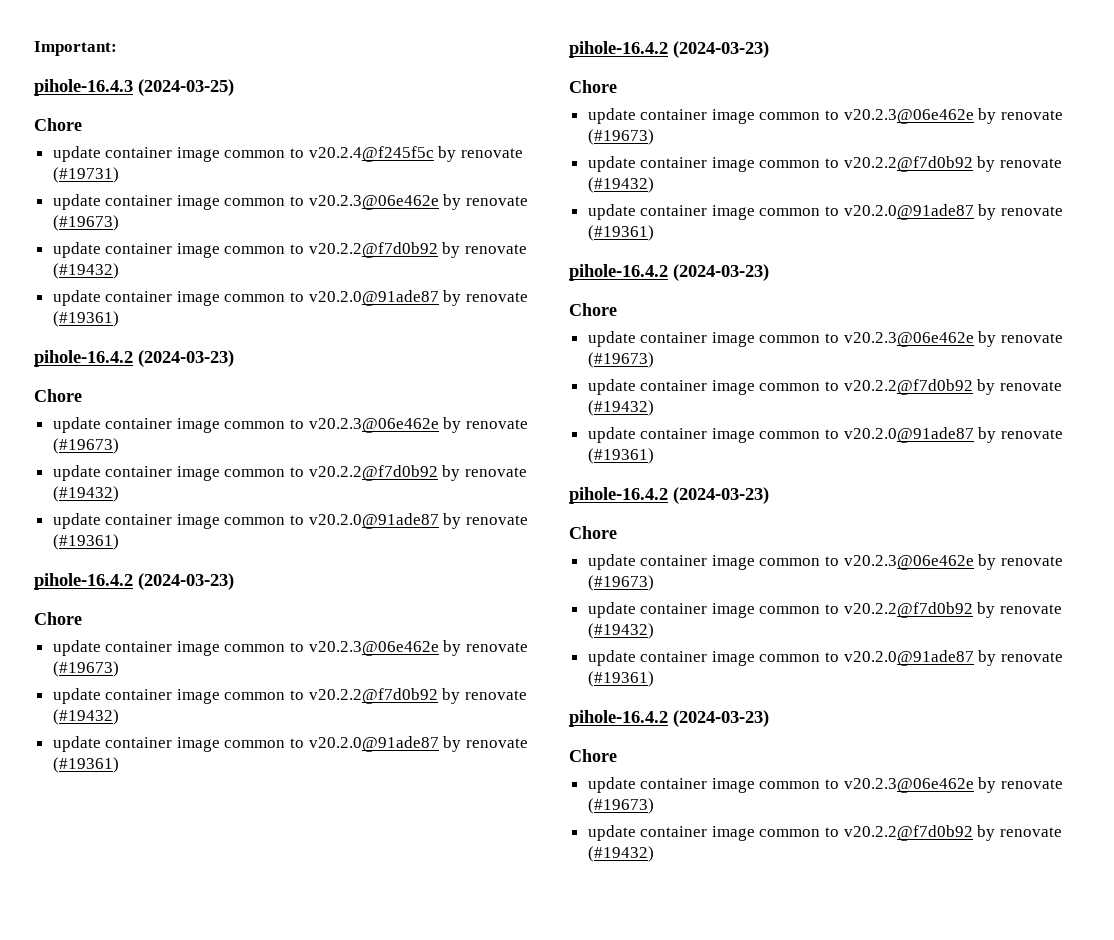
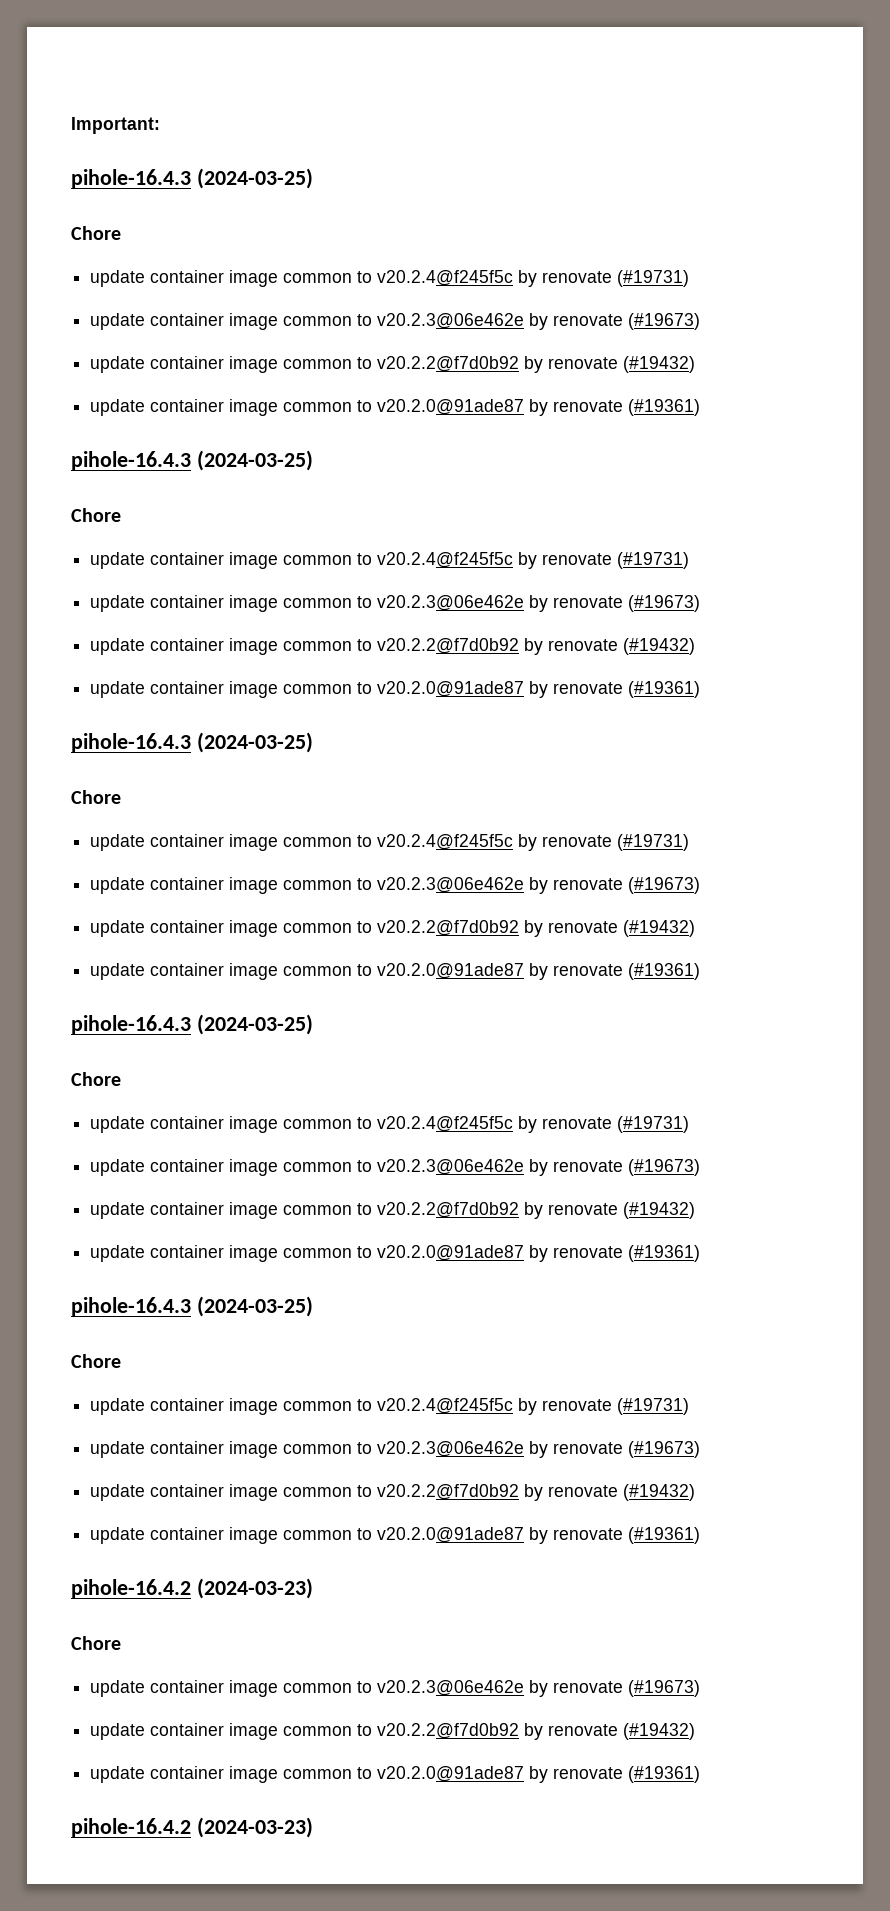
(119, 319) none -> [71,450,313,471] [71,508,121,522] [90,552,690,569] [90,595,701,612] [90,638,696,655] [90,681,701,698] [71,732,313,753] [71,790,121,804] [90,834,690,851] [90,877,701,894] [90,920,696,937] [90,963,701,980] [71,1014,313,1035] [71,1072,121,1086] [90,1116,690,1133] [90,1159,701,1176] [90,1202,696,1219] [90,1245,701,1262] [71,1296,313,1317] [71,1354,121,1368] [90,1398,690,1415] [90,1441,701,1458] [90,1484,696,1501] [90,1527,701,1544] // pihole-16.4.3 (2024-03-25) // Chore // update container image common to v20.2.4@f245f5c by renovate (#19731) // update container image common to v20.2.3@06e462e by renovate (#19673) // update container image common to v20.2.2@f7d0b92 by renovate (#19432) // update container image common to v20.2.0@91ade87 by renovate (#19361) // pihole-16.4.3 (2024-03-25) // Chore // update container image common to v20.2.4@f245f5c by renovate (#19731) // update container image common to v20.2.3@06e462e by renovate (#19673) // update container image common to v20.2.2@f7d0b92 by renovate (#19432) // update container image common to v20.2.0@91ade87 by renovate (#19361) // pihole-16.4.3 (2024-03-25) // Chore // update container image common to v20.2.4@f245f5c by renovate (#19731) // update container image common to v20.2.3@06e462e by renovate (#19673) // update container image common to v20.2.2@f7d0b92 by renovate (#19432) // update container image common to v20.2.0@91ade87 by renovate (#19361) // pihole-16.4.3 (2024-03-25) // Chore // update container image common to v20.2.4@f245f5c by renovate (#19731) // update container image common to v20.2.3@06e462e by renovate (#19673) // update container image common to v20.2.2@f7d0b92 by renovate (#19432) // update container image common to v20.2.0@91ade87 by renovate (#19361)
[34,612,82,625] [52,640,528,656] [52,661,119,677] [52,688,527,704] [52,709,119,725] [52,736,528,752] [52,757,119,773] [569,41,769,58] [569,80,617,93] [587,108,1063,124] [587,129,654,145] [587,156,1062,172] [587,177,654,193] [587,204,1063,220] [587,225,654,241] [569,264,769,281] [569,303,617,316] [587,331,1063,347] [587,352,654,368] [587,379,1062,395] [587,400,654,416] [587,427,1063,443] [587,448,654,464] [569,487,769,504] [569,526,617,539] [587,554,1063,570] [587,575,654,591] [587,602,1062,618] [587,623,654,639] [587,650,1063,666] [587,671,654,687] [569,710,769,727] [569,749,617,762] [587,777,1063,793] [587,798,654,814] [587,825,1062,841] [587,846,654,862] // Chore // update container image common to v20.2.3@06e462e by renovate (#19673) // update container image common to v20.2.2@f7d0b92 by renovate (#19432) // update container image common to v20.2.0@91ade87 by renovate (#19361) // pihole-16.4.2 (2024-03-23) // Chore // update container image common to v20.2.3@06e462e by renovate (#19673) // update container image common to v20.2.2@f7d0b92 by renovate (#19432) // update container image common to v20.2.0@91ade87 by renovate (#19361) // pihole-16.4.2 (2024-03-23) // Chore // update container image common to v20.2.3@06e462e by renovate (#19673) // update container image common to v20.2.2@f7d0b92 by renovate (#19432) // update container image common to v20.2.0@91ade87 by renovate (#19361) // pihole-16.4.2 (2024-03-23) // Chore // update container image common to v20.2.3@06e462e by renovate (#19673) // update container image common to v20.2.2@f7d0b92 by renovate (#19432) // update container image common to v20.2.0@91ade87 by renovate (#19361) // pihole-16.4.2 (2024-03-23) // Chore // update container image common to v20.2.3@06e462e by renovate (#19673) // update container image common to v20.2.2@f7d0b92 by renovate (#19432) -> (313, 1827) none

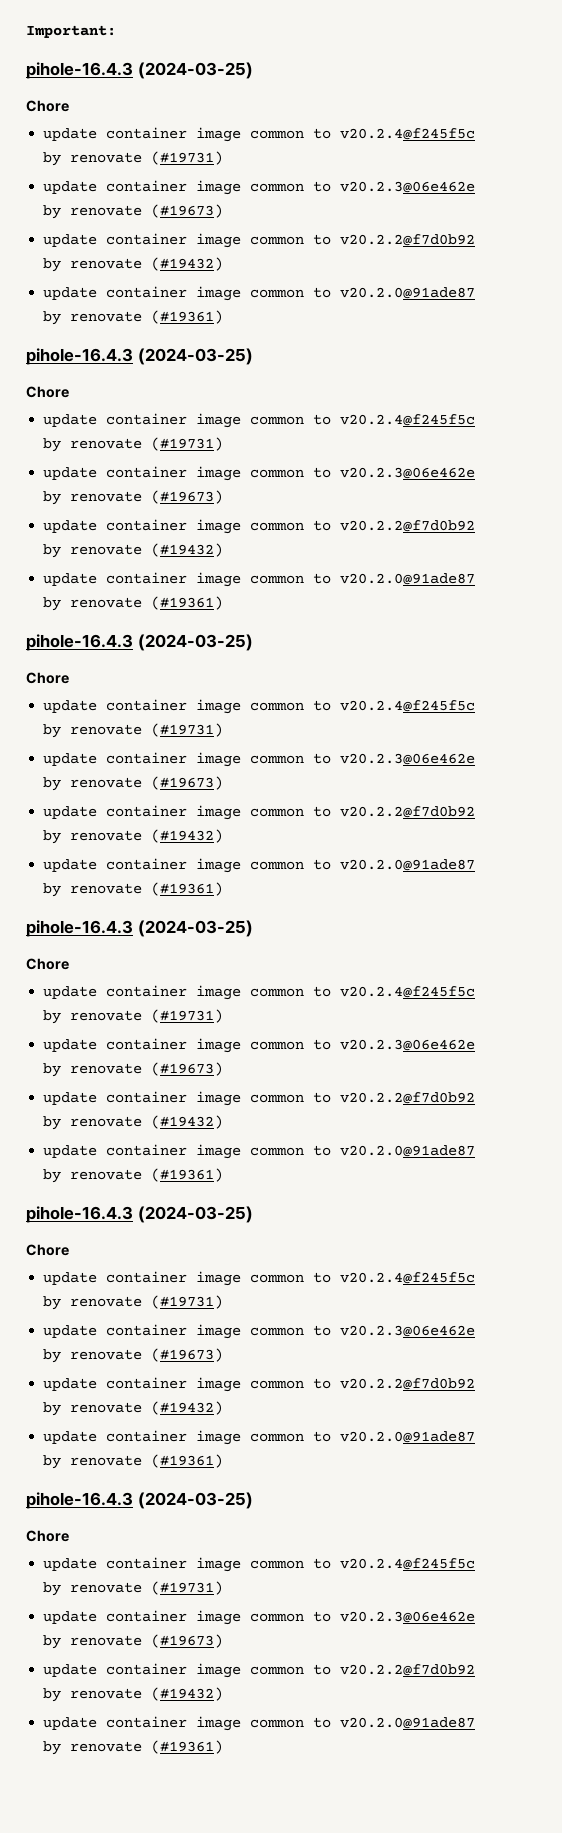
[71,1578,313,1599] [71,1636,121,1650] pihole-16.4.2 (2024-03-23) // Chore -> [26,1492,253,1509] [26,1530,69,1542] [43,1557,476,1572] [43,1581,224,1596] pihole-16.4.3 (2024-03-25) // Chore // update container image common to v20.2.4@f245f5c by renovate (#19731)
[71,1817,313,1838] // pihole-16.4.2 (2024-03-23) -> (224, 1747) none

